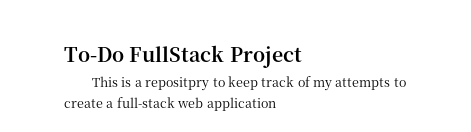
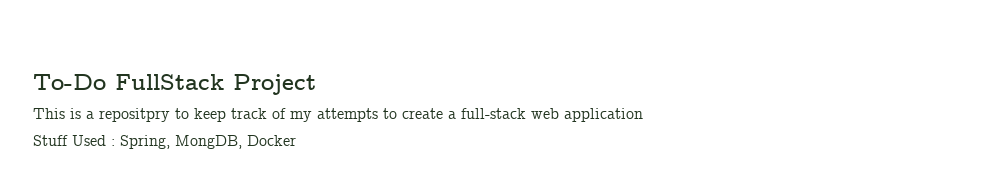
(276, 104) none -> [33,135,296,149] // Stuff Used : Spring, MongDB, Docker

